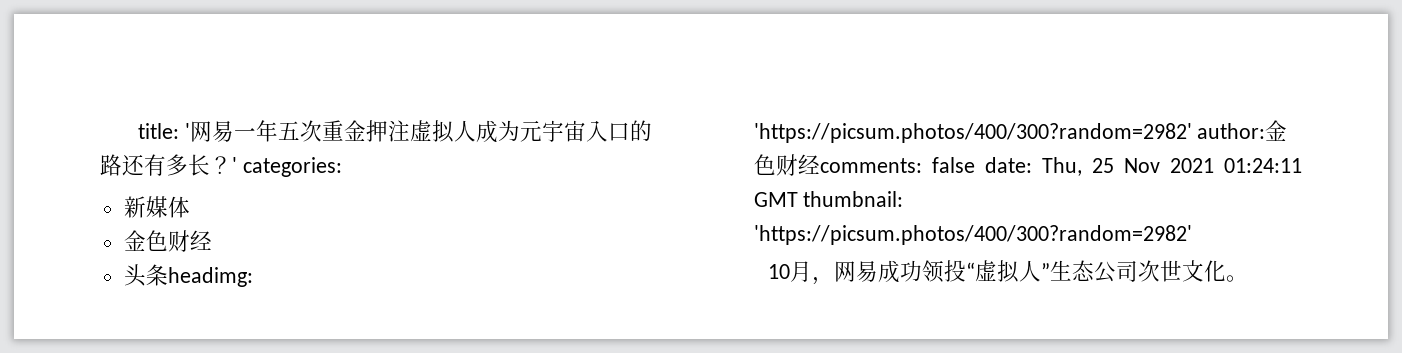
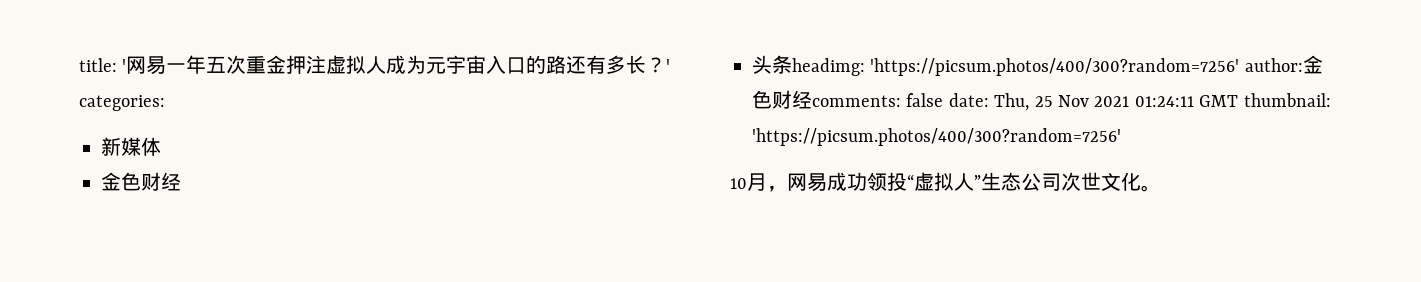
[753,123,1192,143] 'https://picsum.photos/400/300?random=2982' -> [870,58,1240,76] 'https://picsum.photos/400/300?random=7256'
[753,225,1192,245] 'https://picsum.photos/400/300?random=2982' -> [752,128,1121,146] 'https://picsum.photos/400/300?random=7256'

